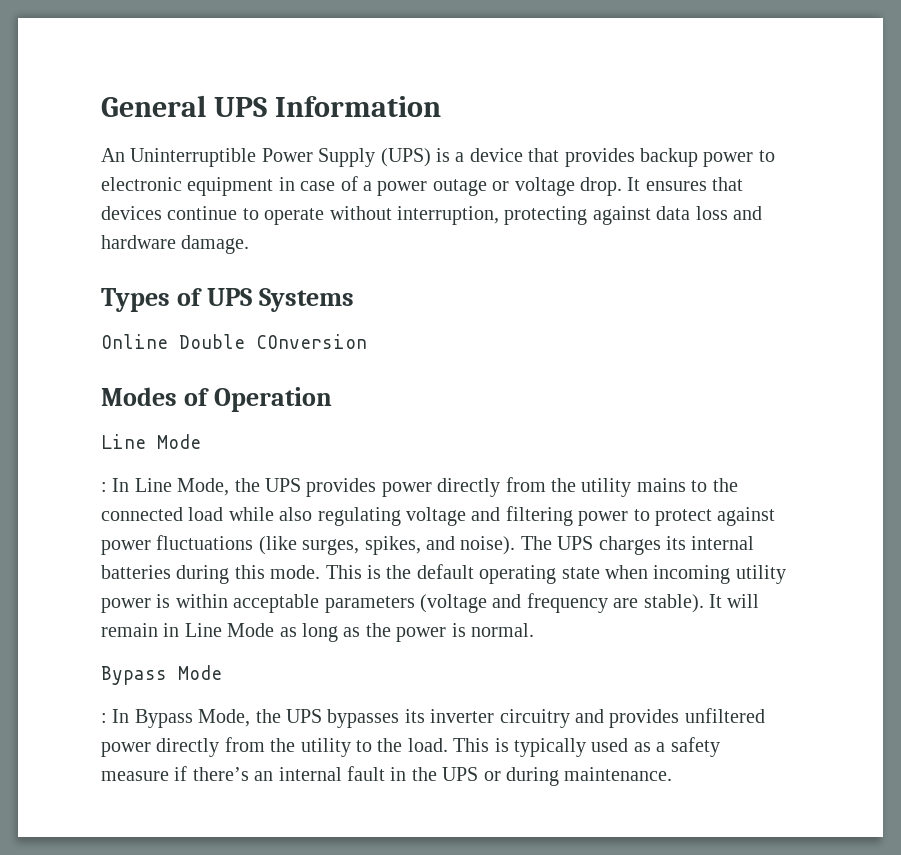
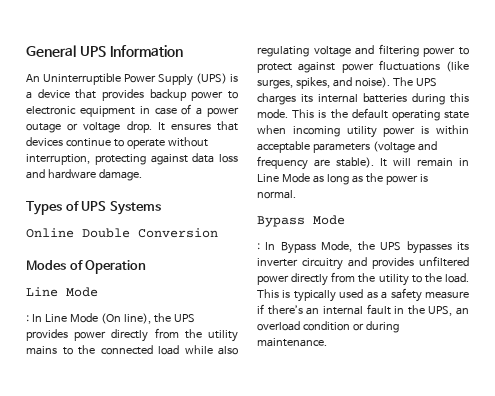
[256,334,367,349] COnversion -> [138,228,218,238] Conversion
[177,478,230,496] Mode, -> [69,313,151,324] Mode (On line),
[442,767,479,781] UPS -> [428,306,469,316] [257,321,350,331] UPS, an overload condition

